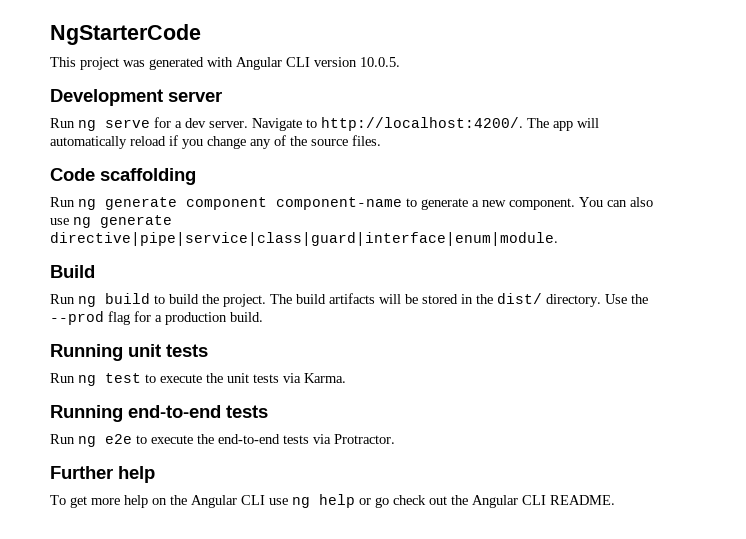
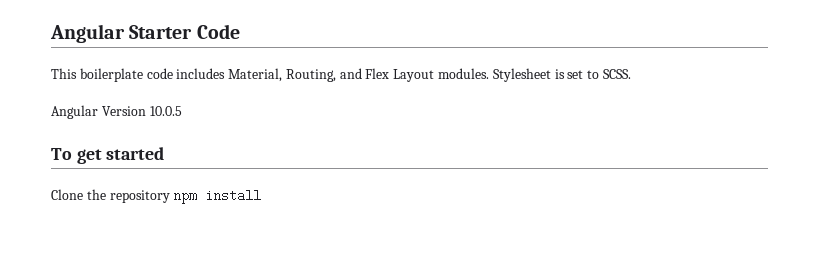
[50,24,201,45] [50,57,400,70] [50,89,222,106] [50,117,599,131] [50,135,381,149] [50,168,196,185] [50,197,653,210] [50,215,172,228] [50,232,558,246] [50,265,95,278] [50,293,648,307] [50,311,263,325] [50,344,208,361] [50,373,346,386] [50,405,268,422] [50,434,395,447] [50,466,155,483] [50,494,615,508] NgStarterCode // This project was generated with Angular CLI version 10.0.5. // Development server // Run ng serve for a dev server. Navigate to http://localhost:4200/. The app will automatically reload if you change any of the source files. // Code scaffolding // Run ng generate component component-name to generate a new component. You can also use ng generate directive|pipe|service|class|guard|interface|enum|module. // Build // Run ng build to build the project. The build artifacts will be stored in the dist/ directory. Use the --prod flag for a production build. // Running unit tests // Run ng test to execute the unit tests via Karma. // Running end-to-end tests // Run ng e2e to execute the end-to-end tests via Protractor. // Further help // To get more help on the Angular CLI use ng help or go check out the Angular CLI README. -> [50,24,240,43] [51,68,631,82] [51,105,182,119] [51,147,165,164] [51,189,262,204] Angular Starter Code // This boilerplate code includes Material, Routing, and Flex Layout modules. Stylesheet is set to SCSS. // Angular Version 10.0.5 // To get started // Clone the repository npm install

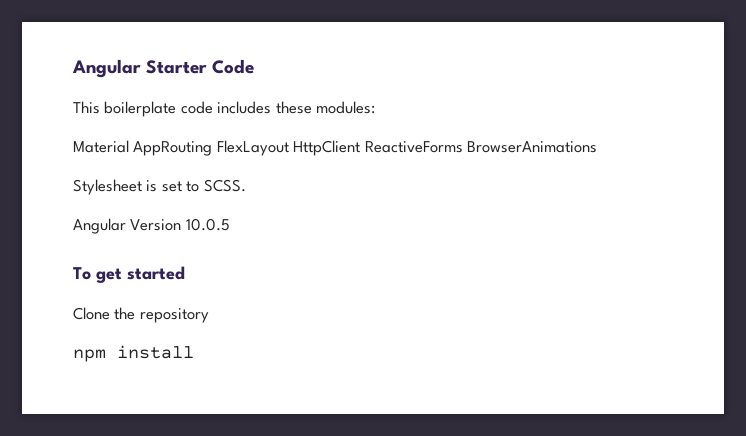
[228,68,490,82] Material, Routing, and Flex Layout modules. -> [275,101,376,114] [73,140,598,156] these modules: // Material AppRouting FlexLayout HttpClient ReactiveForms BrowserAnimations //
(170, 196) none -> (209, 315) //

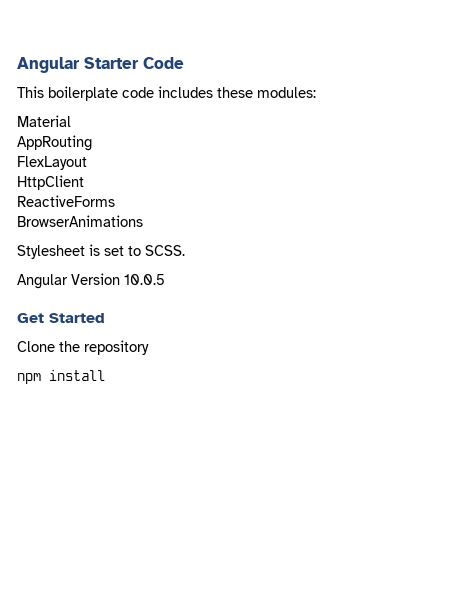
(129, 146) none -> (71, 121) //
(213, 148) none -> (92, 143) //
(289, 148) none -> (87, 163) //
(361, 148) none -> (84, 182) //
(463, 147) none -> (115, 201) //
[73,266,185,283] To get started -> [17,313,105,323] Get Started

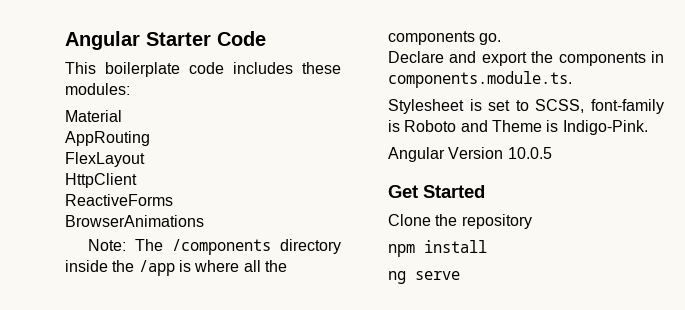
[17,244,185,259] Stylesheet is set to SCSS. -> [88,239,341,255] [65,260,287,276] [388,31,502,45] [388,51,664,66] [388,71,572,88] [388,99,664,114] [388,120,648,135] Note: The /components directory inside the /app is where all the components go. // Declare and export the components in components.module.ts. // Stylesheet is set to SCSS, font-family is Roboto and Theme is Indigo-Pink.
(105, 375) none -> [388,271,460,284] // ng serve

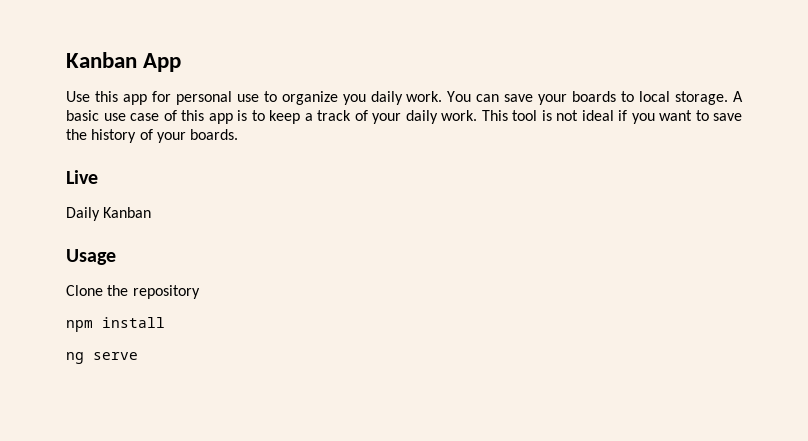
[65,31,266,50] [65,62,341,77] [65,83,130,95] [65,110,122,122] [65,131,150,146] [65,152,145,167] [65,173,137,188] [65,194,173,206] [65,215,204,227] [88,239,341,255] [65,260,287,276] [388,31,502,45] [388,51,664,66] [388,71,572,88] [388,99,664,114] [388,120,648,135] [388,147,552,162] [388,185,485,198] Angular Starter Code // This boilerplate code includes these modules: // Material // AppRouting // FlexLayout // HttpClient // ReactiveForms // BrowserAnimations // Note: The /components directory inside the /app is where all the components go. // Declare and export the components in components.module.ts. // Stylesheet is set to SCSS, font-family is Roboto and Theme is Indigo-Pink. // Angular Version 10.0.5 // Get Started -> [66,52,182,72] [66,91,743,105] [66,110,742,124] [66,129,239,143] [66,170,98,184] [66,207,152,221] [66,249,116,265] Kanban App // Use this app for personal use to organize you daily work. You can save your boards to local storage. A basic use case of this app is to keep a track of your daily work. This tool is not ideal if you want to save the history of your boards. // Live // Daily Kanban // Usage

